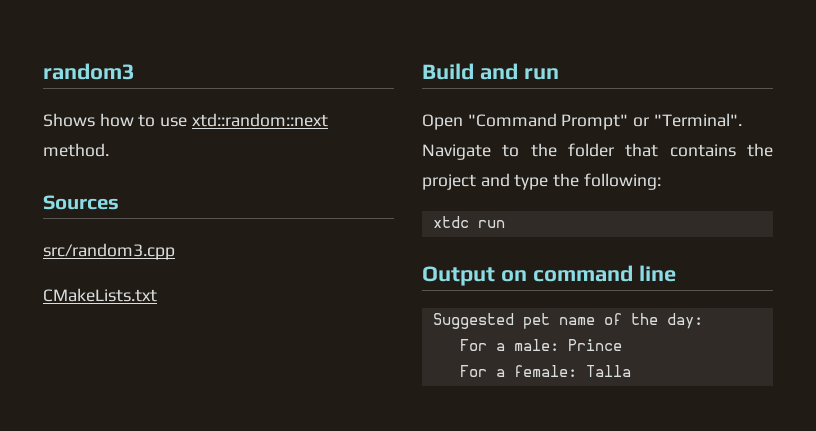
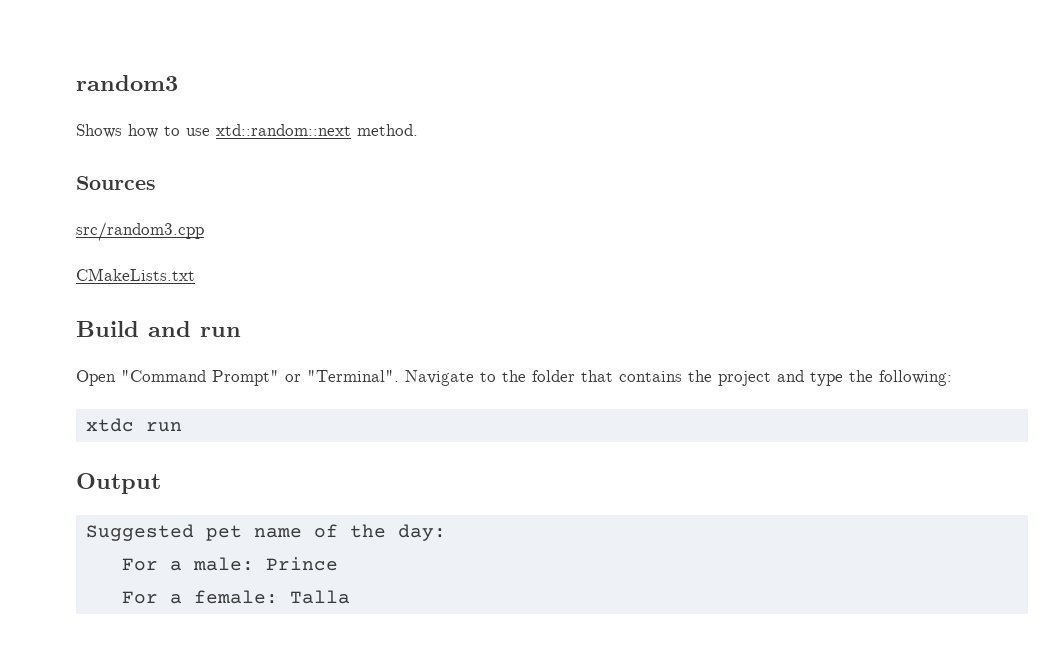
[500,265,676,282] on command line -> (161, 483) none

